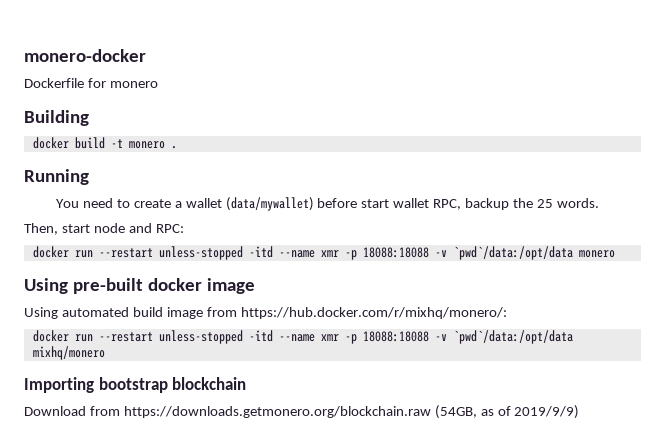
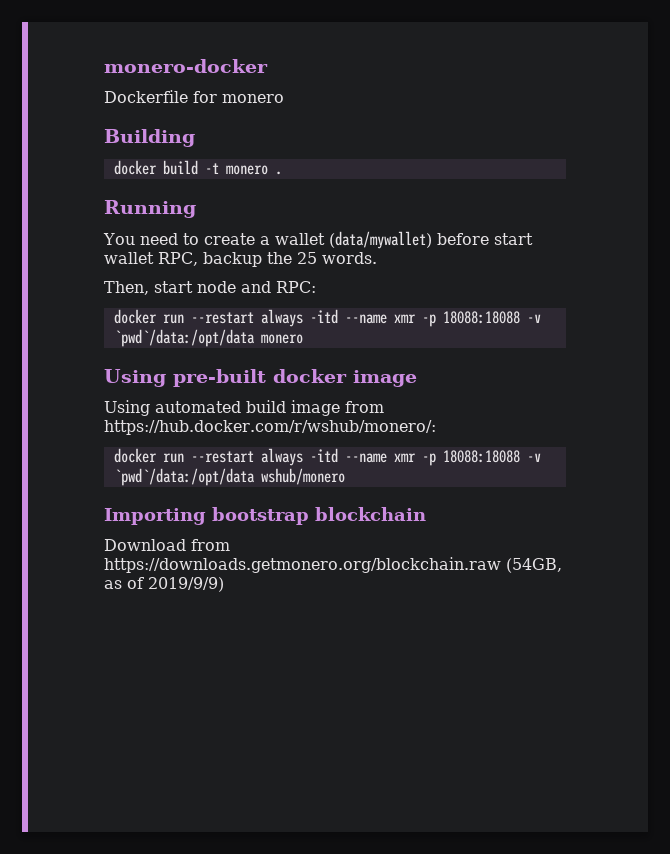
[158,246,243,260] unless-stopped -> [260,309,303,327] always
[240,307,507,319] [32,330,573,344] [32,346,105,360] https://hub.docker.com/r/mixhq/monero/: // docker run --restart unless-stopped -itd --name xmr -p 18088:18088 -v `pwd`/data:/opt/data mixhq/monero -> [104,420,436,435] [113,448,541,466] [113,468,345,486] https://hub.docker.com/r/wshub/monero/: // docker run --restart always -itd --name xmr -p 18088:18088 -v `pwd`/data:/opt/data wshub/monero

